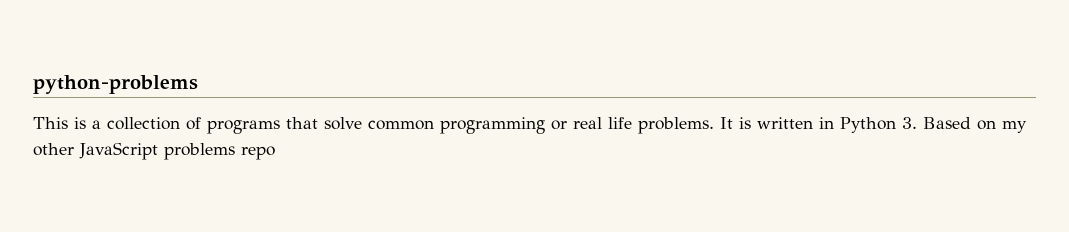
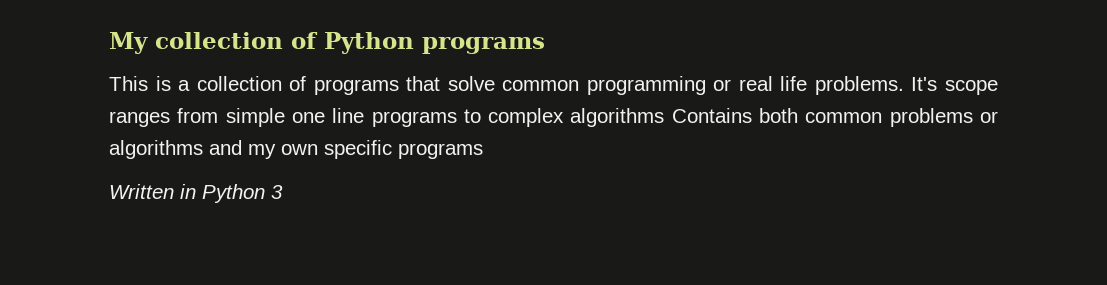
[33,75,198,94] python-problems -> [109,32,545,54] My collection of Python programs
[720,117,1027,133] [33,142,275,160] It is written in Python 3. Based on my other JavaScript problems repo -> [911,77,998,95] [109,108,998,127] [109,140,483,159] [109,184,283,203] It's scope ranges from simple one line programs to complex algorithms Contains both common problems or algorithms and my own specific programs // Written in Python 3

